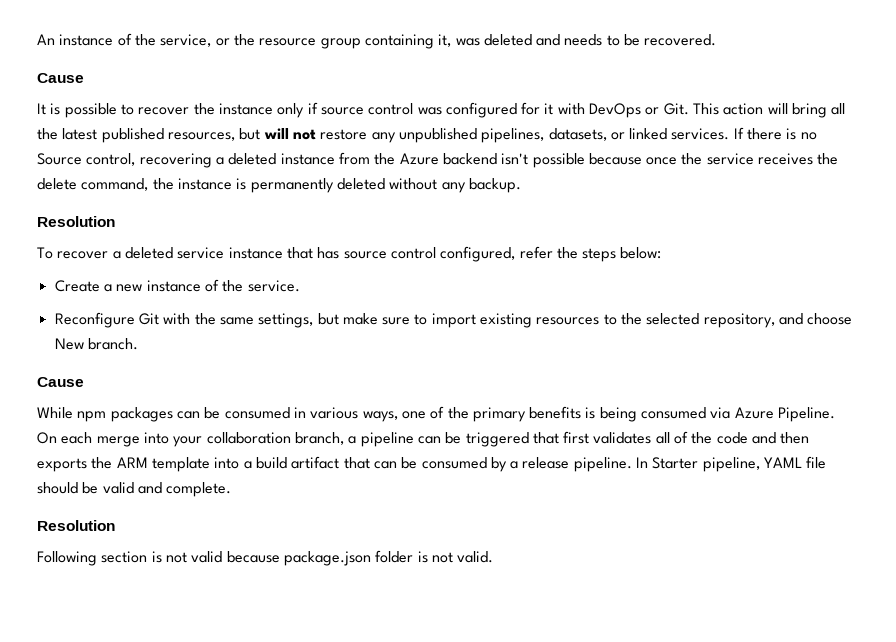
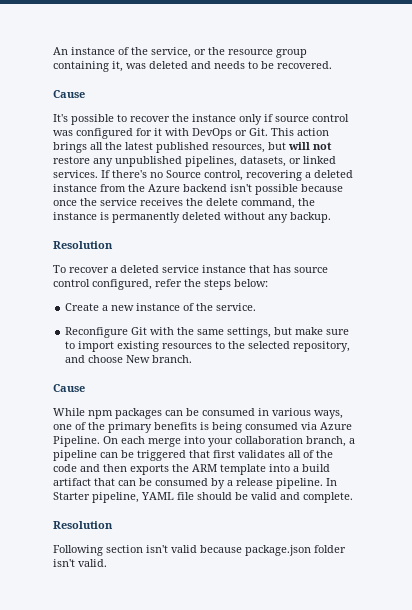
[37,103,61,115] It is -> [53,114,68,122] It's
[767,103,828,118] will bring -> [53,142,87,153] brings
[747,128,797,140] there is -> [112,170,147,178] there's
[151,551,187,563] is not -> [146,545,168,553] isn't
[417,551,453,563] is not -> [53,559,75,567] isn't

